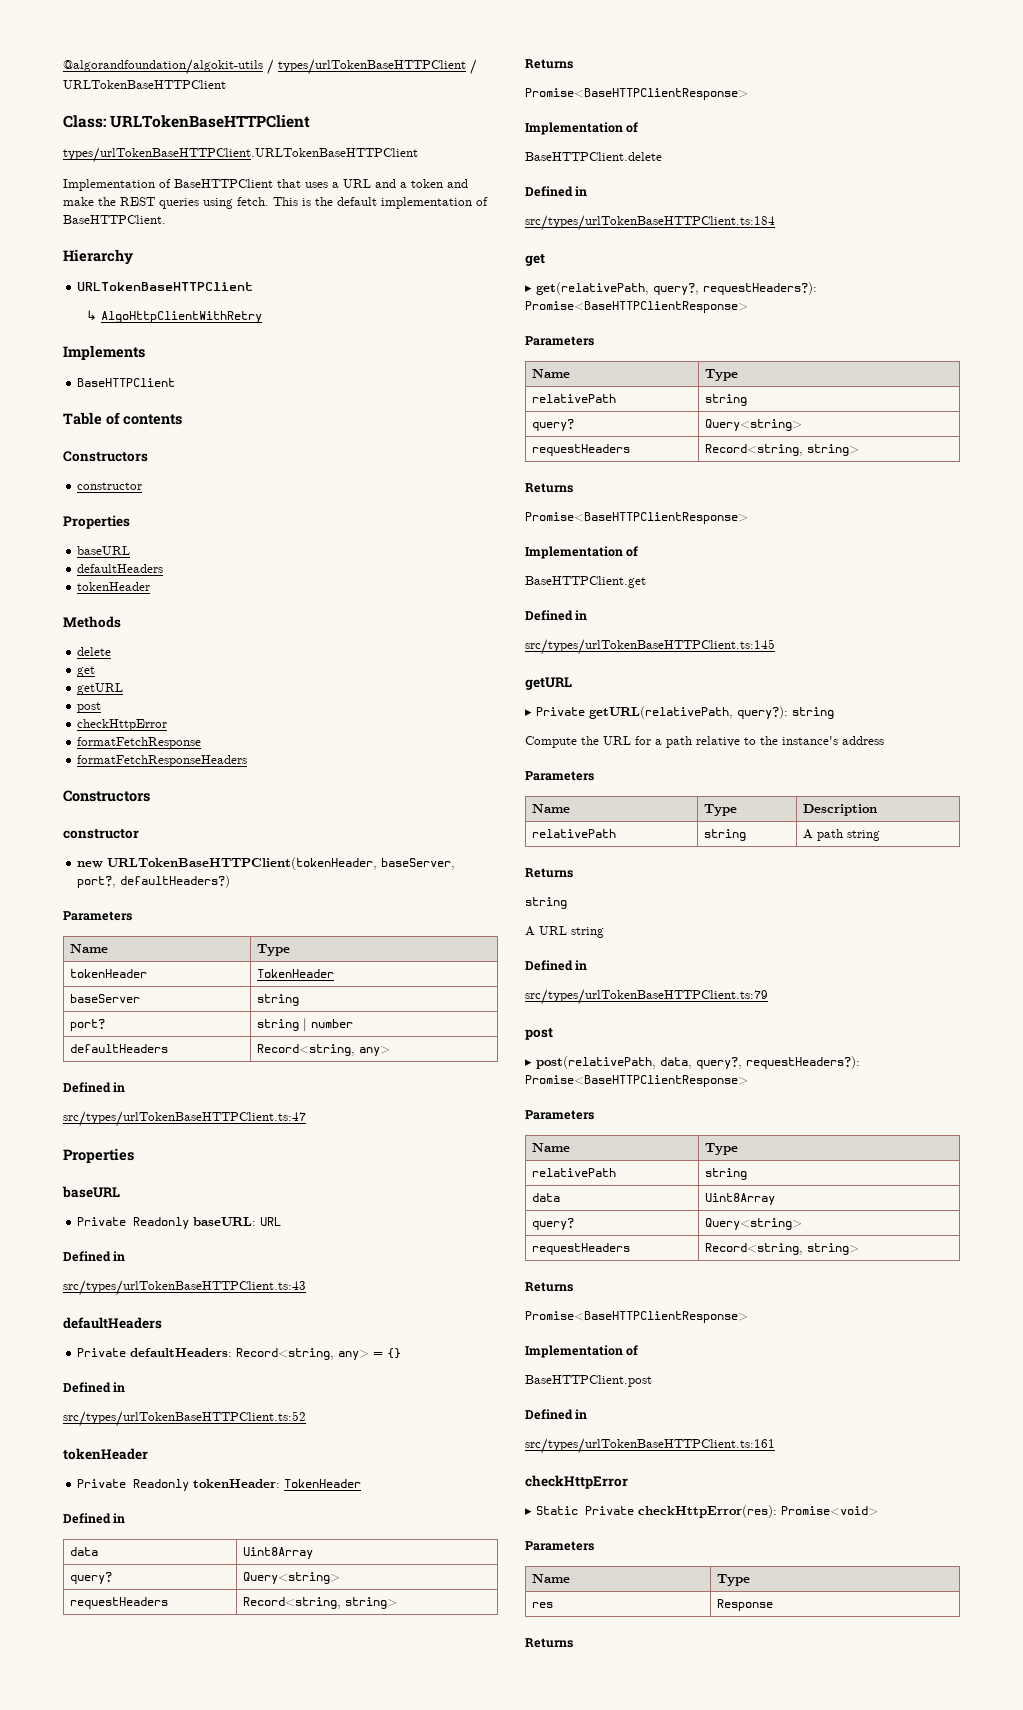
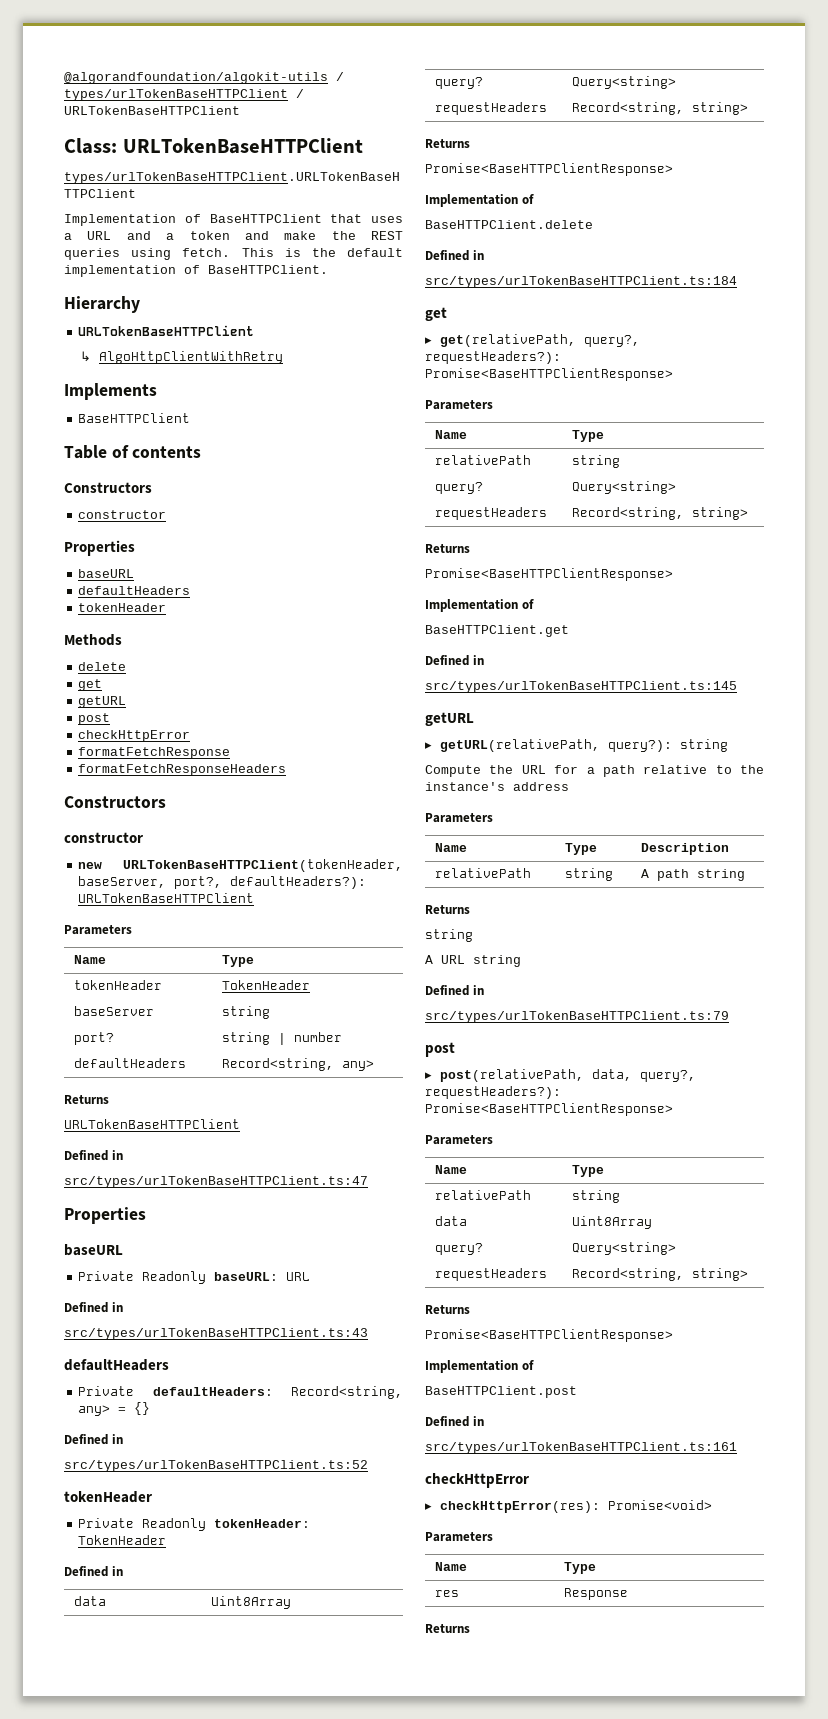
[120,875,231,888] defaultHeaders?) -> [230,876,367,889] [78,893,255,903] defaultHeaders?): URLTokenBaseHTTPClient
(391, 1051) none -> [64,1095,109,1104] [64,1119,240,1129] // Returns // URLTokenBaseHTTPClient
[536,707,585,716] Private -> (432, 745) none
[536,1506,634,1515] Static Private -> (432, 1506) none

